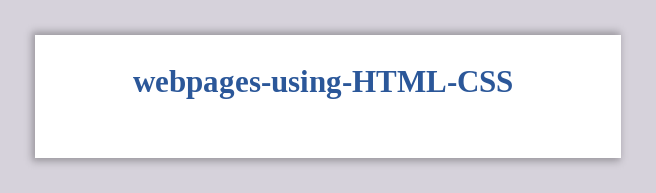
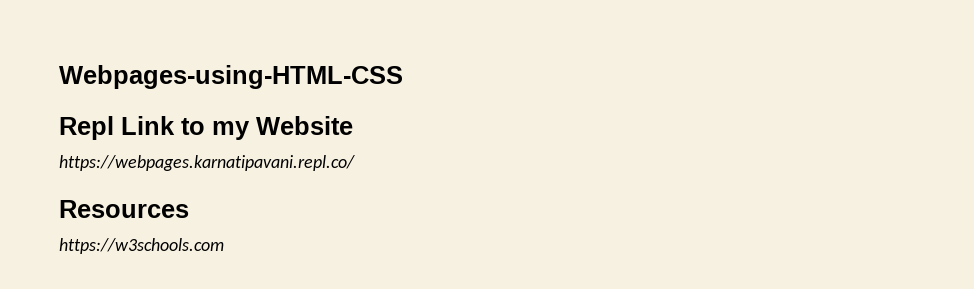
[133,70,513,99] webpages-using-HTML-CSS -> [59,65,403,89] [59,116,353,140] [59,155,355,171] [59,200,189,218] [59,238,224,254] Webpages-using-HTML-CSS // Repl Link to my Website // https://webpages.karnatipavani.repl.co/ // Resources // https://w3schools.com

